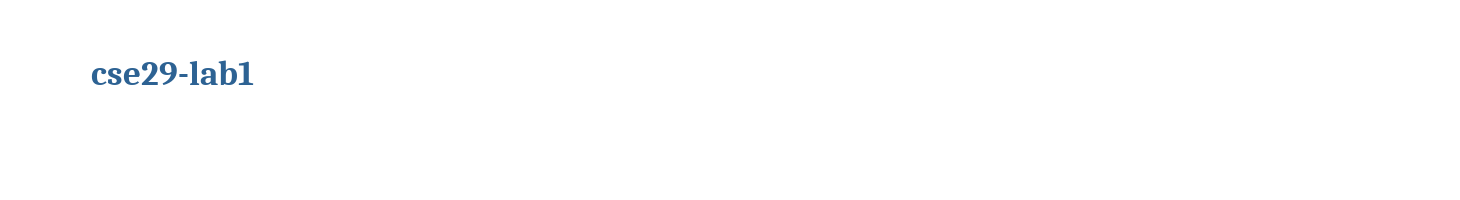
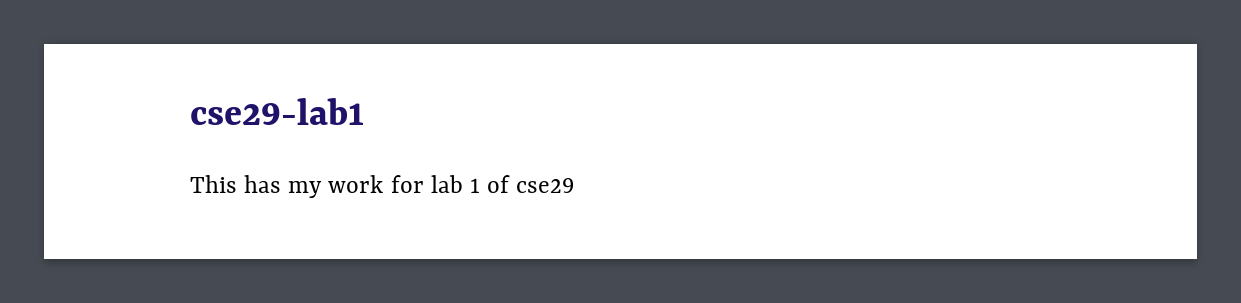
(254, 73) none -> [190,175,575,198] // This has my work for lab 1 of cse29

